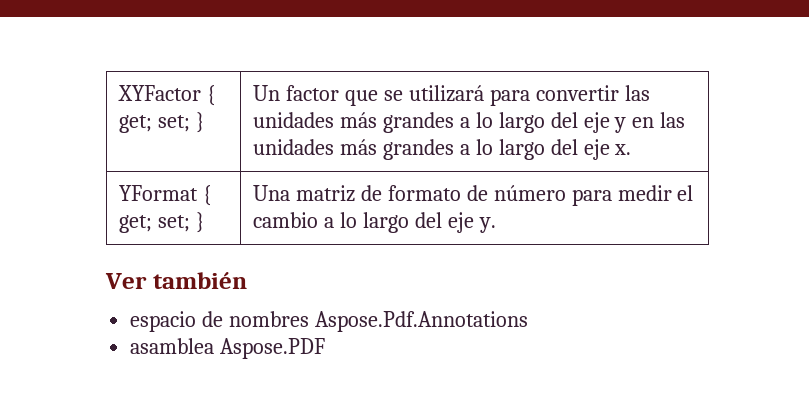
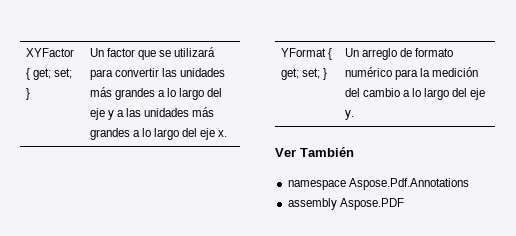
[632,117,655,128] en -> [117,110,125,117] a
[252,185,694,206] Una matriz de formato de número para medir el -> [344,48,454,60] [344,67,479,80] [344,88,360,97] Un arreglo de formato numérico para la medición del
[152,272,247,289] [130,311,310,332] también // espacio de nombres -> [300,147,354,157] [287,180,346,190] También // namespace
[130,338,215,354] asamblea -> [287,198,337,210] assembly

